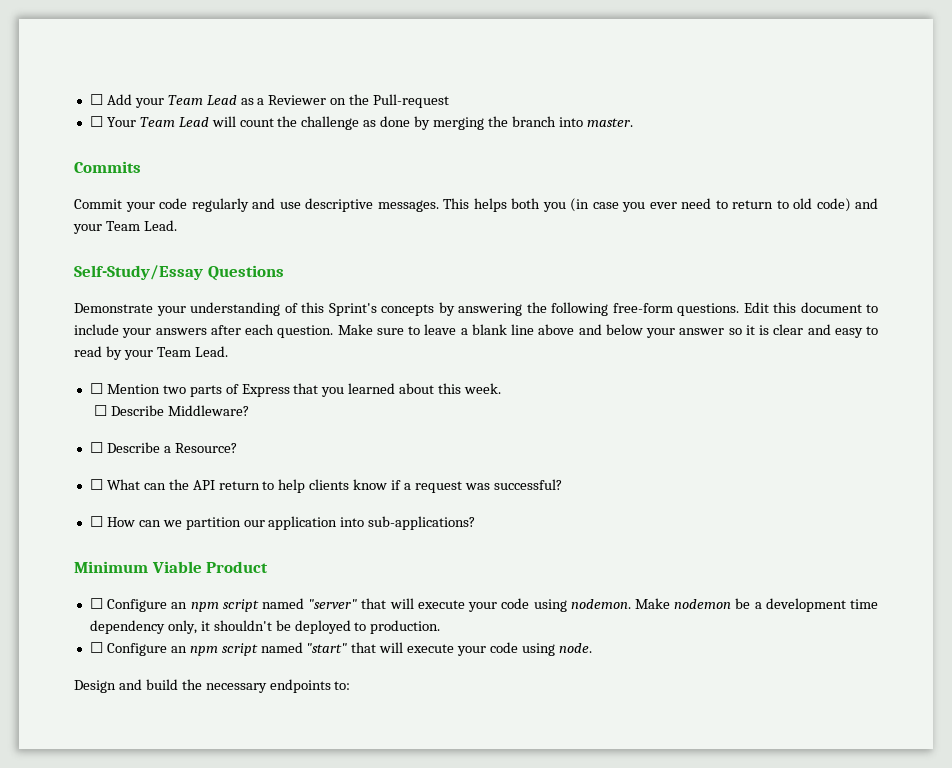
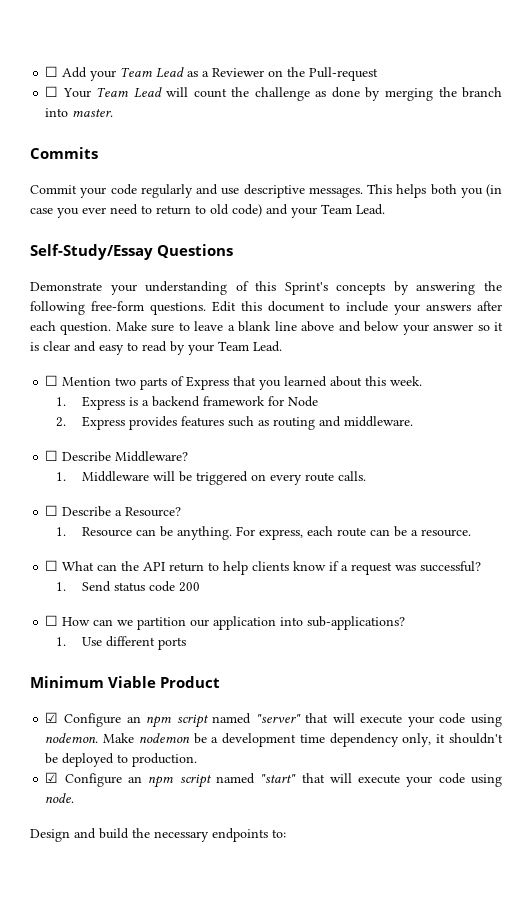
[94,405,250,416] [89,442,237,453] ☐ Describe Middleware? // ☐ Describe a Resource? -> [56,396,319,410] [56,416,414,430] [45,450,189,462] [56,471,367,485] [45,505,182,517] [56,526,472,540] 1. Express is a backend framework for Node // 2. Express provides features such as routing and middleware. // ☐ Describe Middleware? // 1. Middleware will be triggered on every route calls. // ☐ Describe a Resource? // 1. Resource can be anything. For express, each route can be a resource.
(562, 484) none -> [56,581,201,592] // 1. Send status code 200
(476, 523) none -> [56,636,187,650] // 1. Use different ports
[89,598,103,609] ☐ -> [45,712,59,723] ☑
[89,642,103,653] ☐ -> [45,772,59,783] ☑

